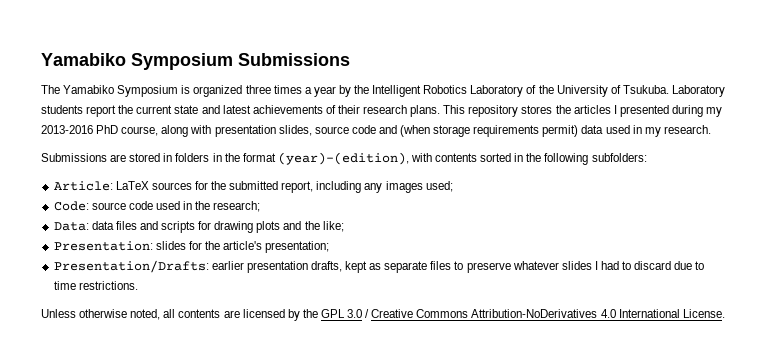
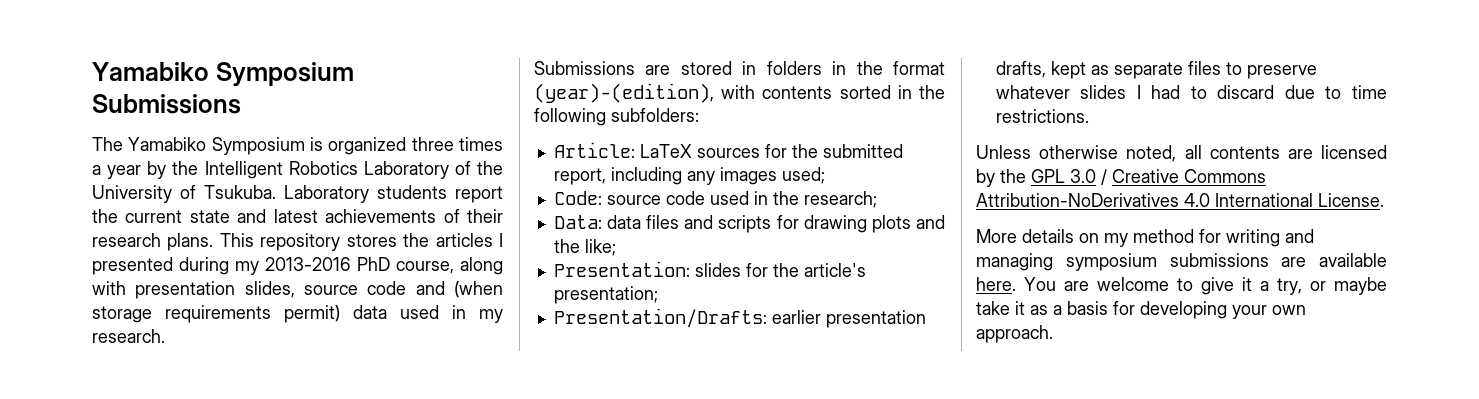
(725, 313) none -> [976,229,1314,247] [976,253,1387,271] [976,277,1387,295] [976,301,1306,319] [976,325,1053,343] // More details on my method for writing and managing symposium submissions are available here. You are welcome to give it a try, or maybe take it as a basis for developing your own approach.

